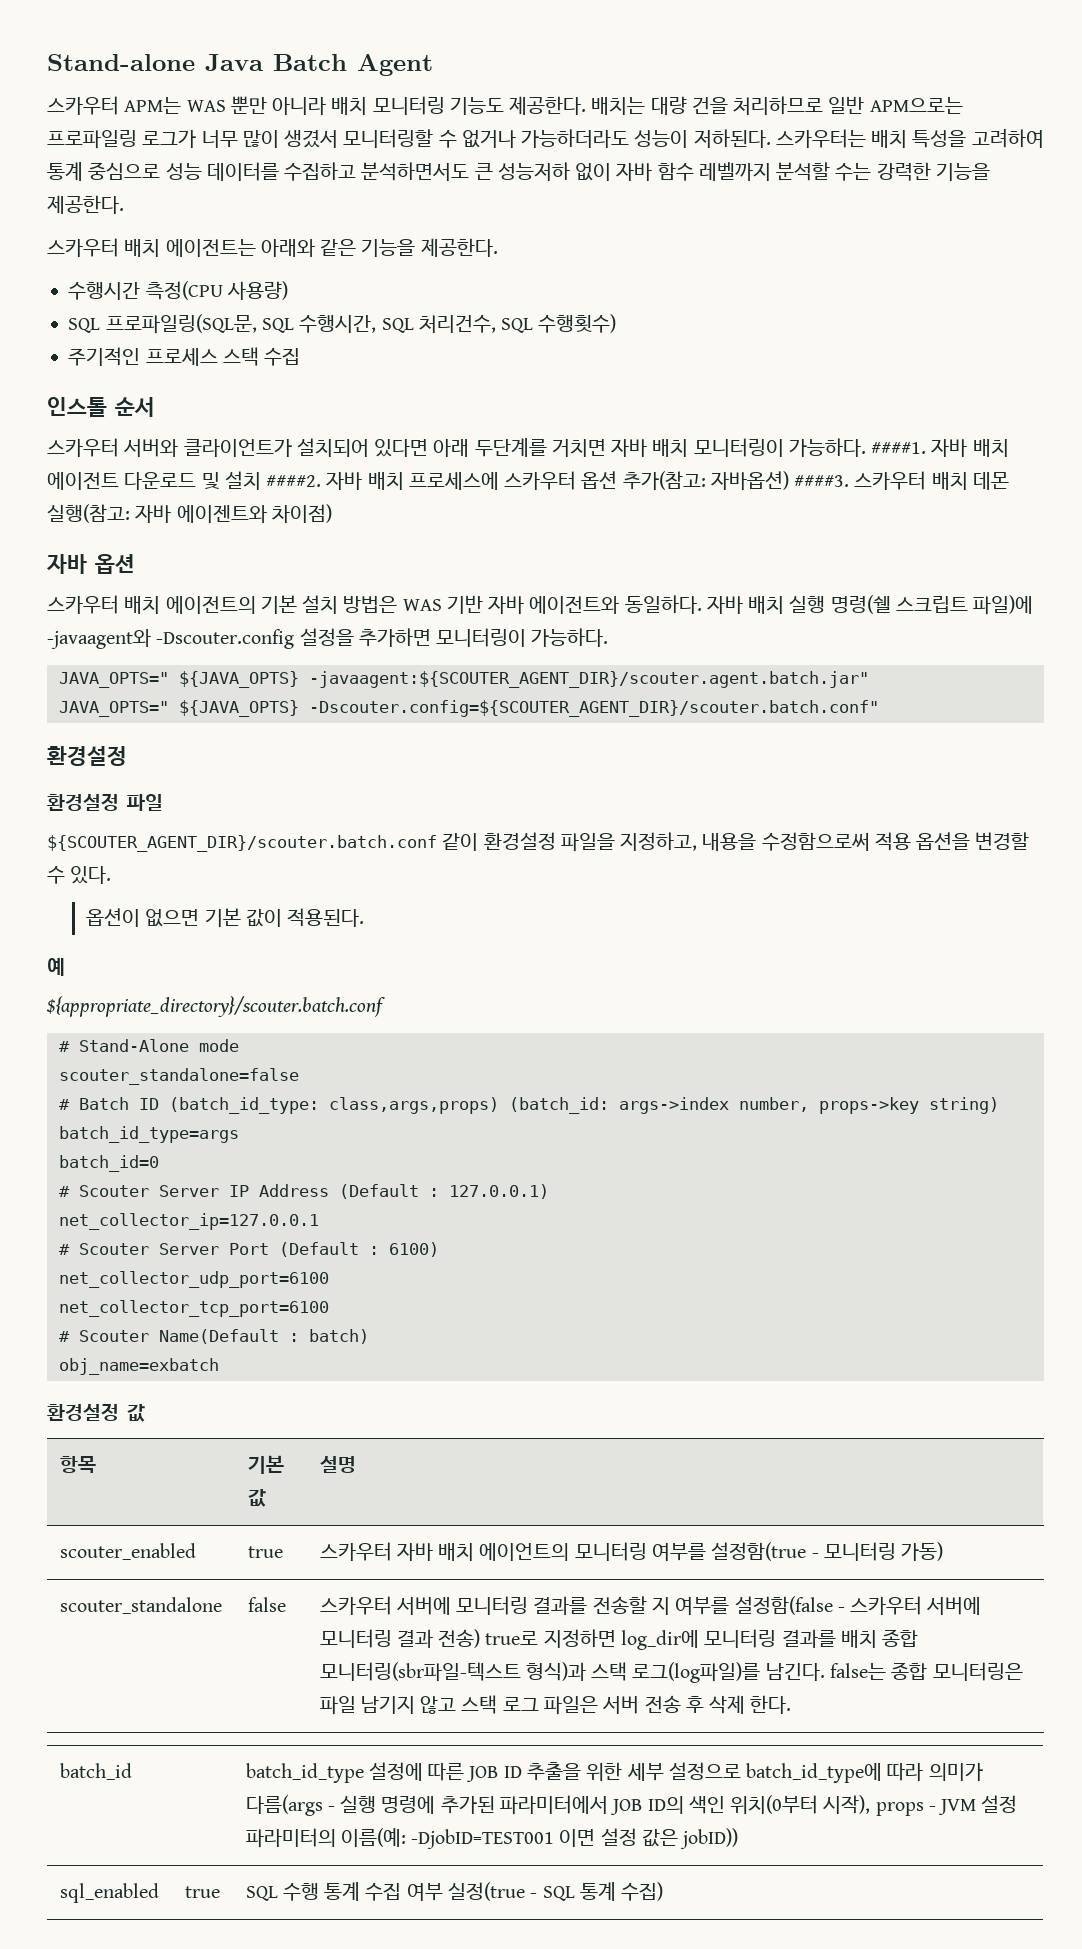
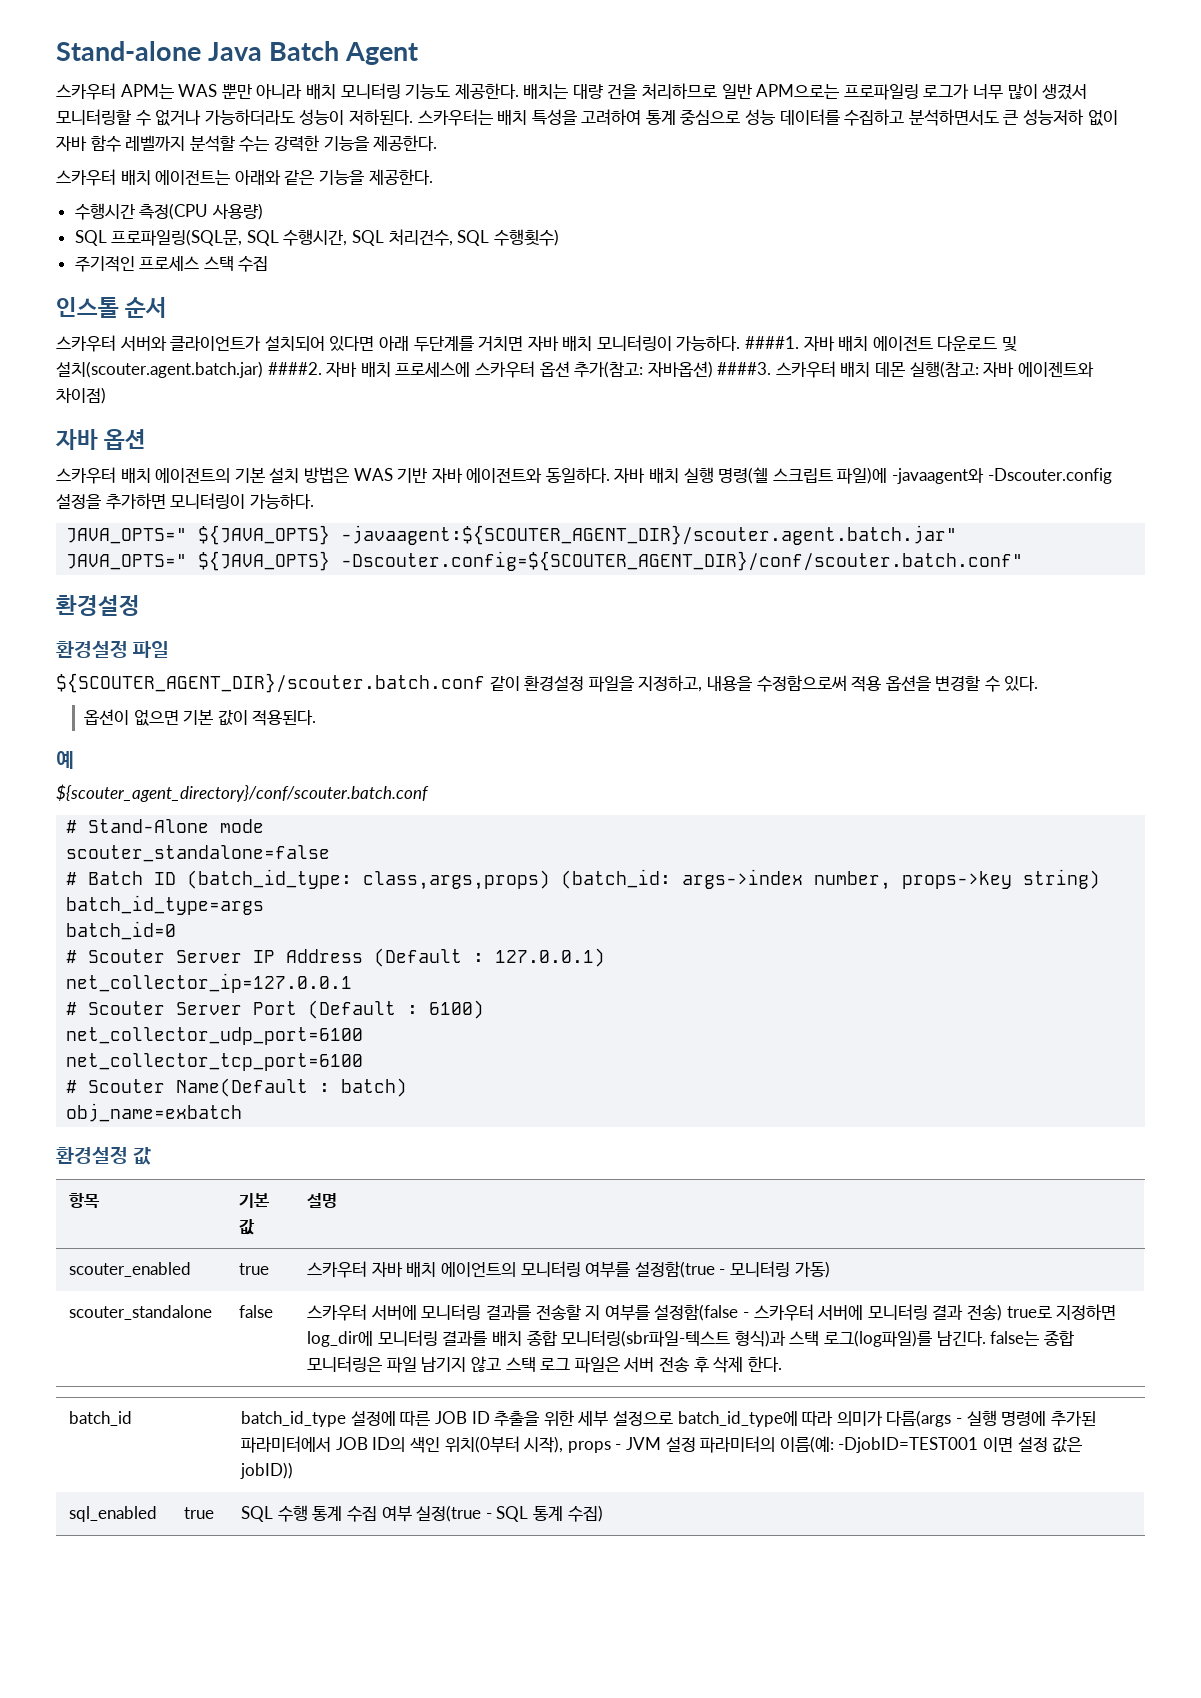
[224,471,261,490] 설치 -> [56,361,263,378] 설치(scouter.agent.batch.jar)
[308,700,879,717] -Dscouter.config=${SCOUTER_AGENT_DIR}/scouter.batch.conf" -> [341,551,1024,571] -Dscouter.config=${SCOUTER_AGENT_DIR}/conf/scouter.batch.conf"
[46,996,386,1017] ${appropriate_directory}/scouter.batch.conf -> [56,784,429,802] ${scouter_agent_directory}/conf/scouter.batch.conf

